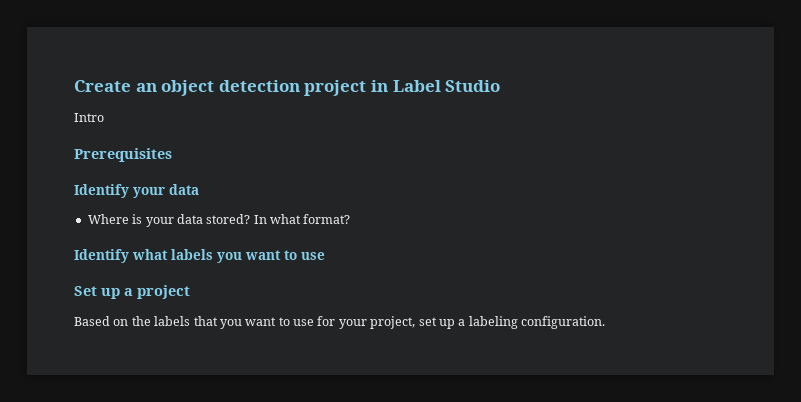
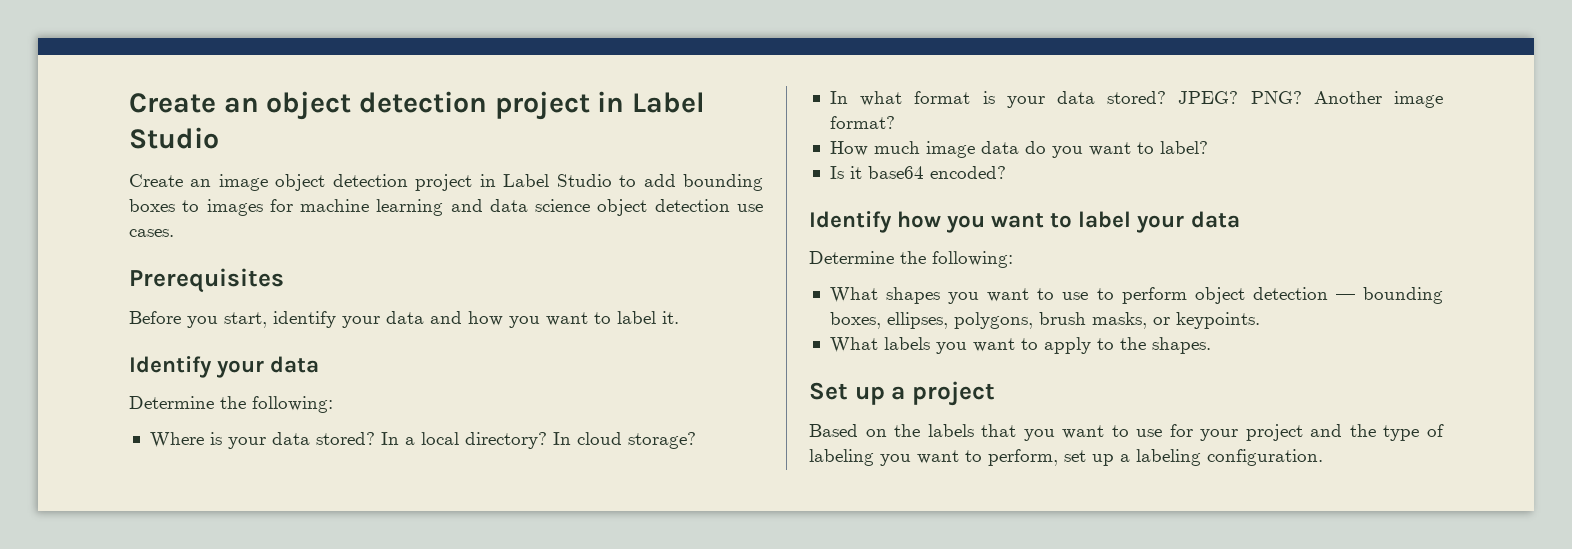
[74,113,104,122] [74,148,172,162] Intro // Prerequisites -> [129,174,763,191] [129,199,763,216] [129,229,174,237] [129,268,284,293] [129,311,679,328] Create an image object detection project in Label Studio to add bounding boxes to images for machine learning and data science object detection use cases. // Prerequisites // Before you start, identify your data and how you want to label it.
(199, 189) none -> [129,396,333,413] // Determine the following:
[270,214,351,224] [74,249,325,263] what format? // Identify what labels you want to use -> [404,432,696,449] [829,91,1443,108] [829,116,895,129] [829,141,1208,158] [829,166,1006,179] [809,211,1240,233] [809,251,1013,268] [829,287,1443,304] [829,312,1260,329] [829,337,1211,354] a local directory? In cloud storage? // In what format is your data stored? JPEG? PNG? Another image format? // How much image data do you want to label? // Is it base64 encoded? // Identify how you want to label your data // Determine the following: // What shapes you want to use to perform object detection — bounding boxes, ellipses, polygons, brush masks, or keypoints. // What labels you want to apply to the shapes.
[370,316,416,329] project, -> [1245,424,1444,441] [809,449,1058,466] project and the type of labeling you want to perform,

